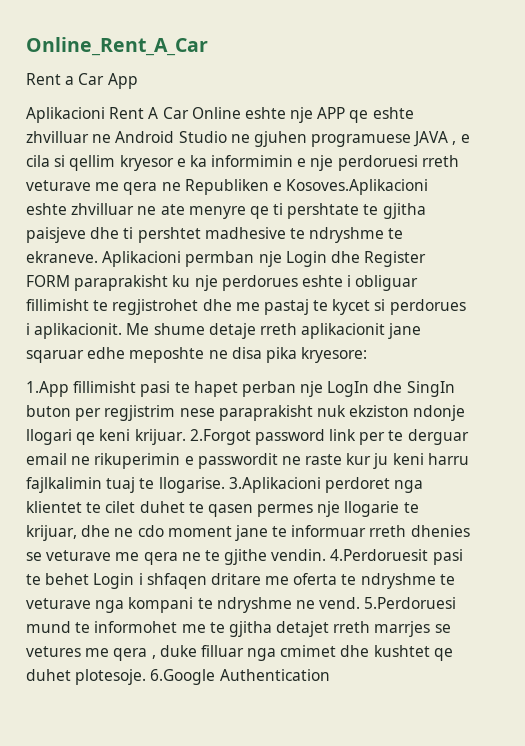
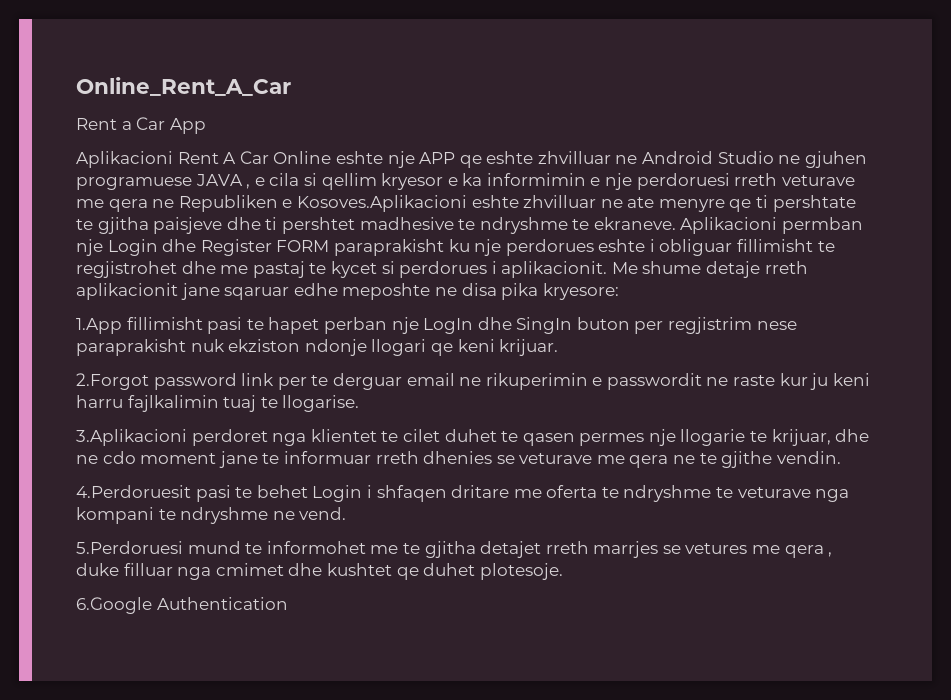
(186, 437) none -> (559, 347) //
(225, 485) none -> (360, 403) //
(327, 555) none -> (841, 457) //
(361, 603) none -> (347, 513) //
(147, 677) none -> (563, 571) //

